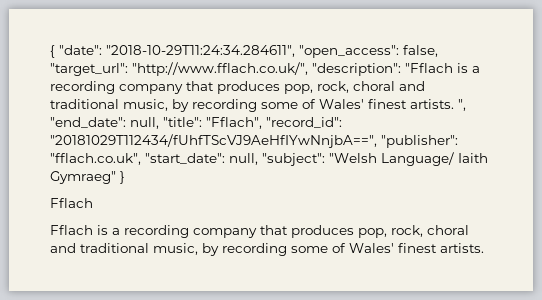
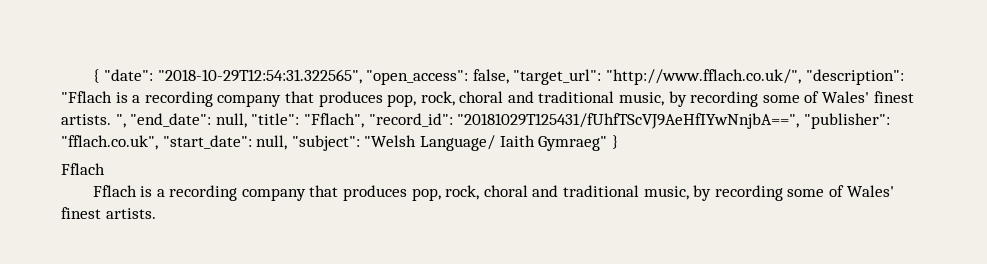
[106,45,295,57] "2018-10-29T11:24:34.284611", -> [157,69,362,84] "2018-10-29T12:54:31.322565",
[50,134,377,148] "20181029T112434/fUhfTScVJ9AeHfIYwNnjbA==", -> [457,113,800,129] "20181029T125431/fUhfTScVJ9AeHfIYwNnjbA==",

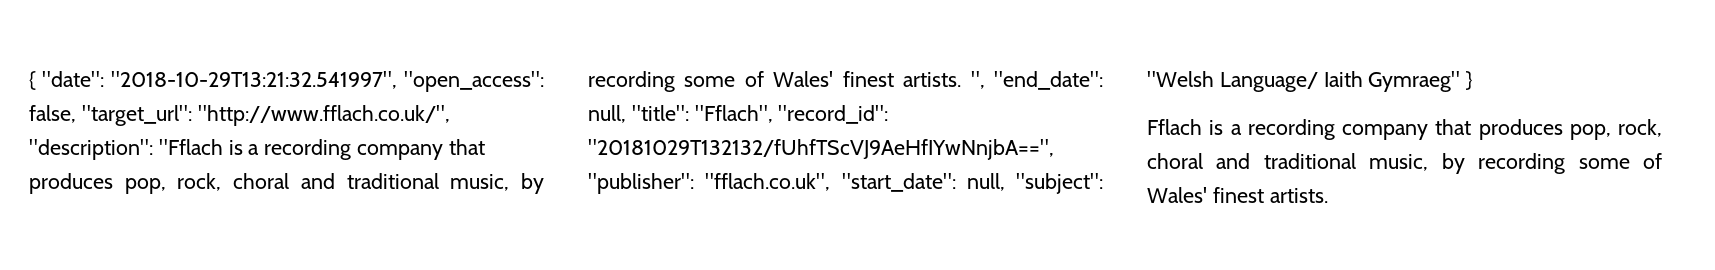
[157,69,362,84] "2018-10-29T12:54:31.322565", -> [111,71,397,89] "2018-10-29T13:21:32.541997",
[457,113,800,129] "20181029T125431/fUhfTScVJ9AeHfIYwNnjbA==", -> [588,139,1054,160] "20181029T132132/fUhfTScVJ9AeHfIYwNnjbA==",
[92,185,137,197] // Fflach -> (1202, 127) none

